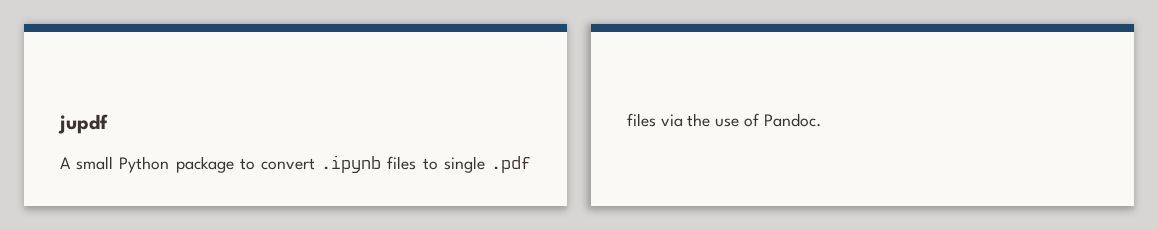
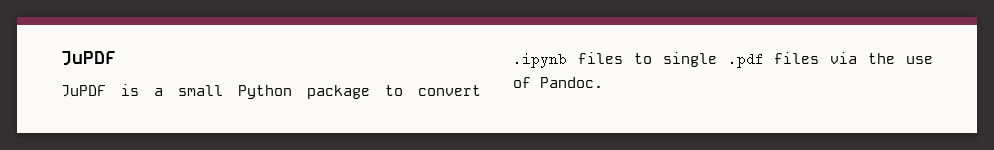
[58,114,108,134] [60,157,71,169] jupdf // A -> [61,51,116,65] [61,84,163,97] JuPDF // JuPDF is a

